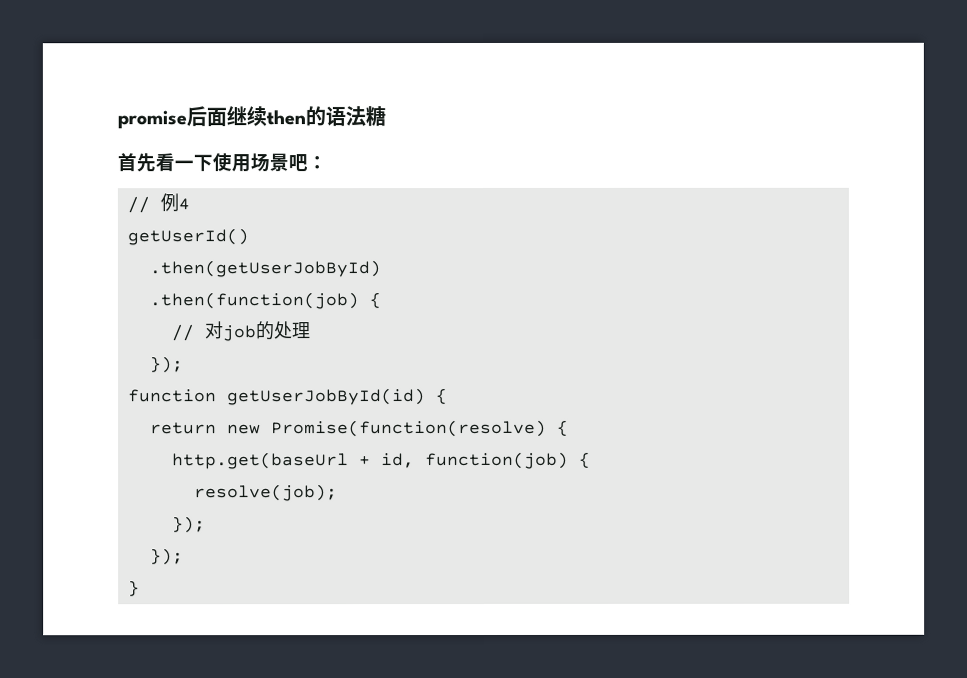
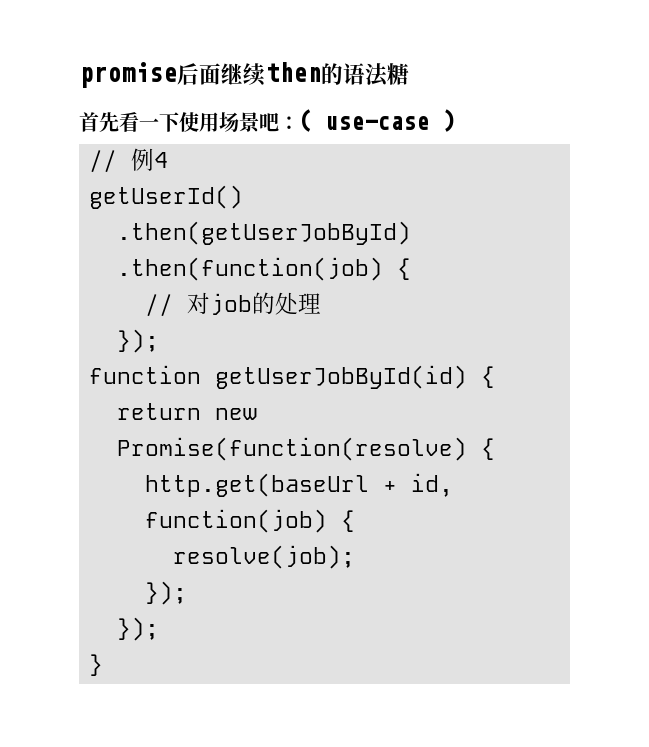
(327, 163) none -> [299,109,455,132] ( use-case )

